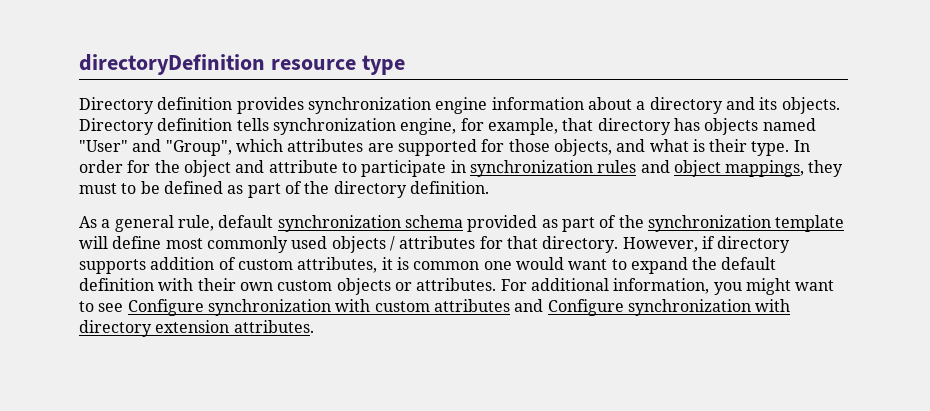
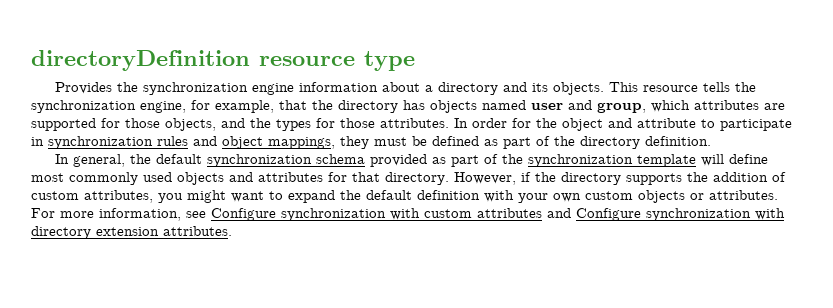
[79,97,304,114] Directory definition provides -> [54,82,138,94] Provides the
[79,118,269,135] Directory definition tells -> [608,82,756,92] This resource tells the
(594, 124) none -> [312,100,333,110] the
[79,139,232,156] "User" and "Group", -> [531,100,646,113] user and group,
[649,139,790,156] what is their type. -> [250,118,449,131] the types for those attributes.
[121,183,137,194] to -> (407, 141) none
[79,215,214,232] As a general rule, -> [54,154,151,167] In general, the
[389,236,395,251] / -> [229,172,253,182] and
(715, 242) none -> [535,172,556,182] the
(146, 266) none -> [687,172,708,182] the
[381,257,564,270] it is common one would -> [158,190,226,203] you might
[197,278,236,291] their -> [518,193,548,203] your
[530,278,835,295] [79,301,94,312] additional information, you might want to -> [60,208,181,221] more information,

